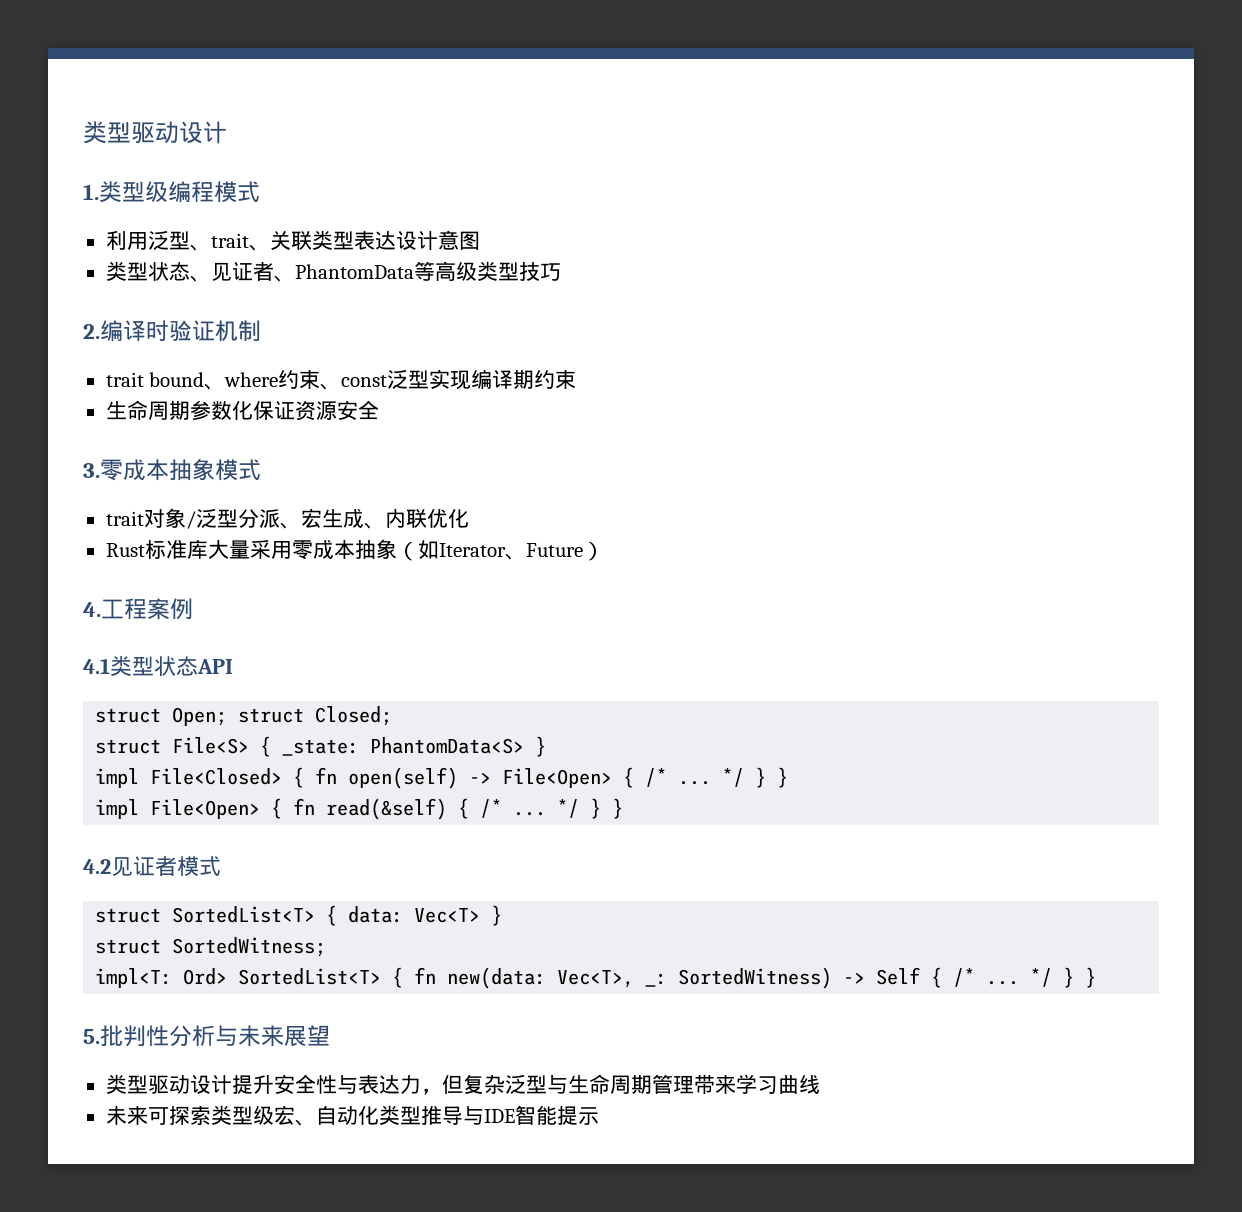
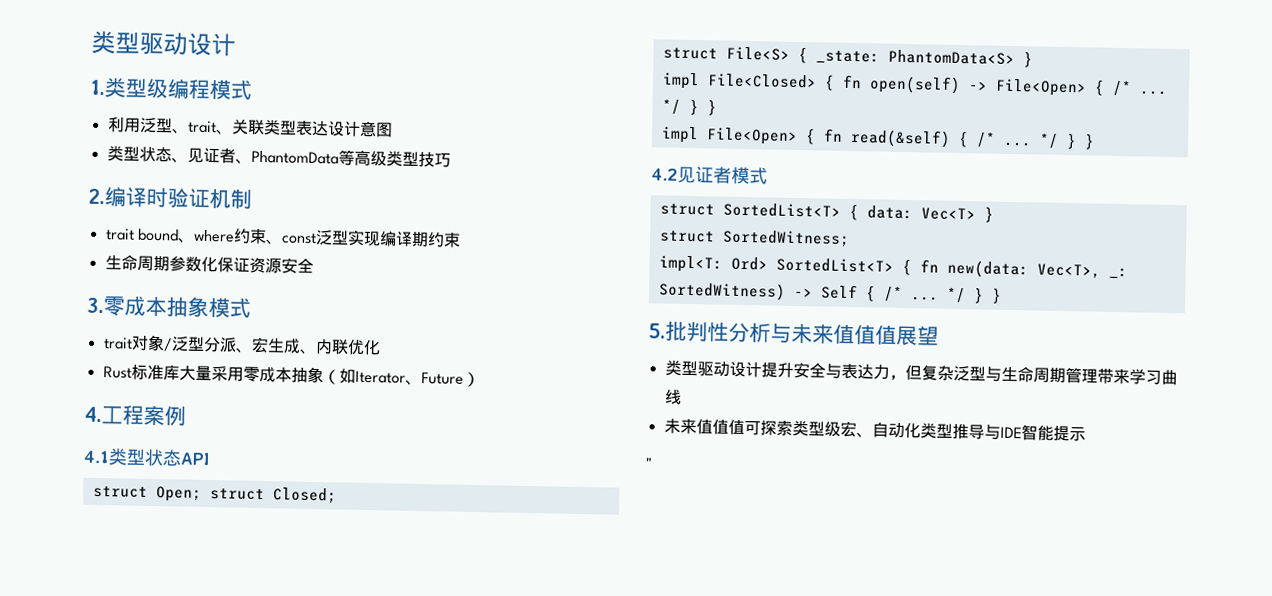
(284, 1036) none -> [833,324,897,345] 值值值
[315,1075,337,1094] 性 -> (826, 370) none
(148, 1115) none -> [695,419,745,436] 值值值
(599, 1116) none -> [645,457,653,469] // "

